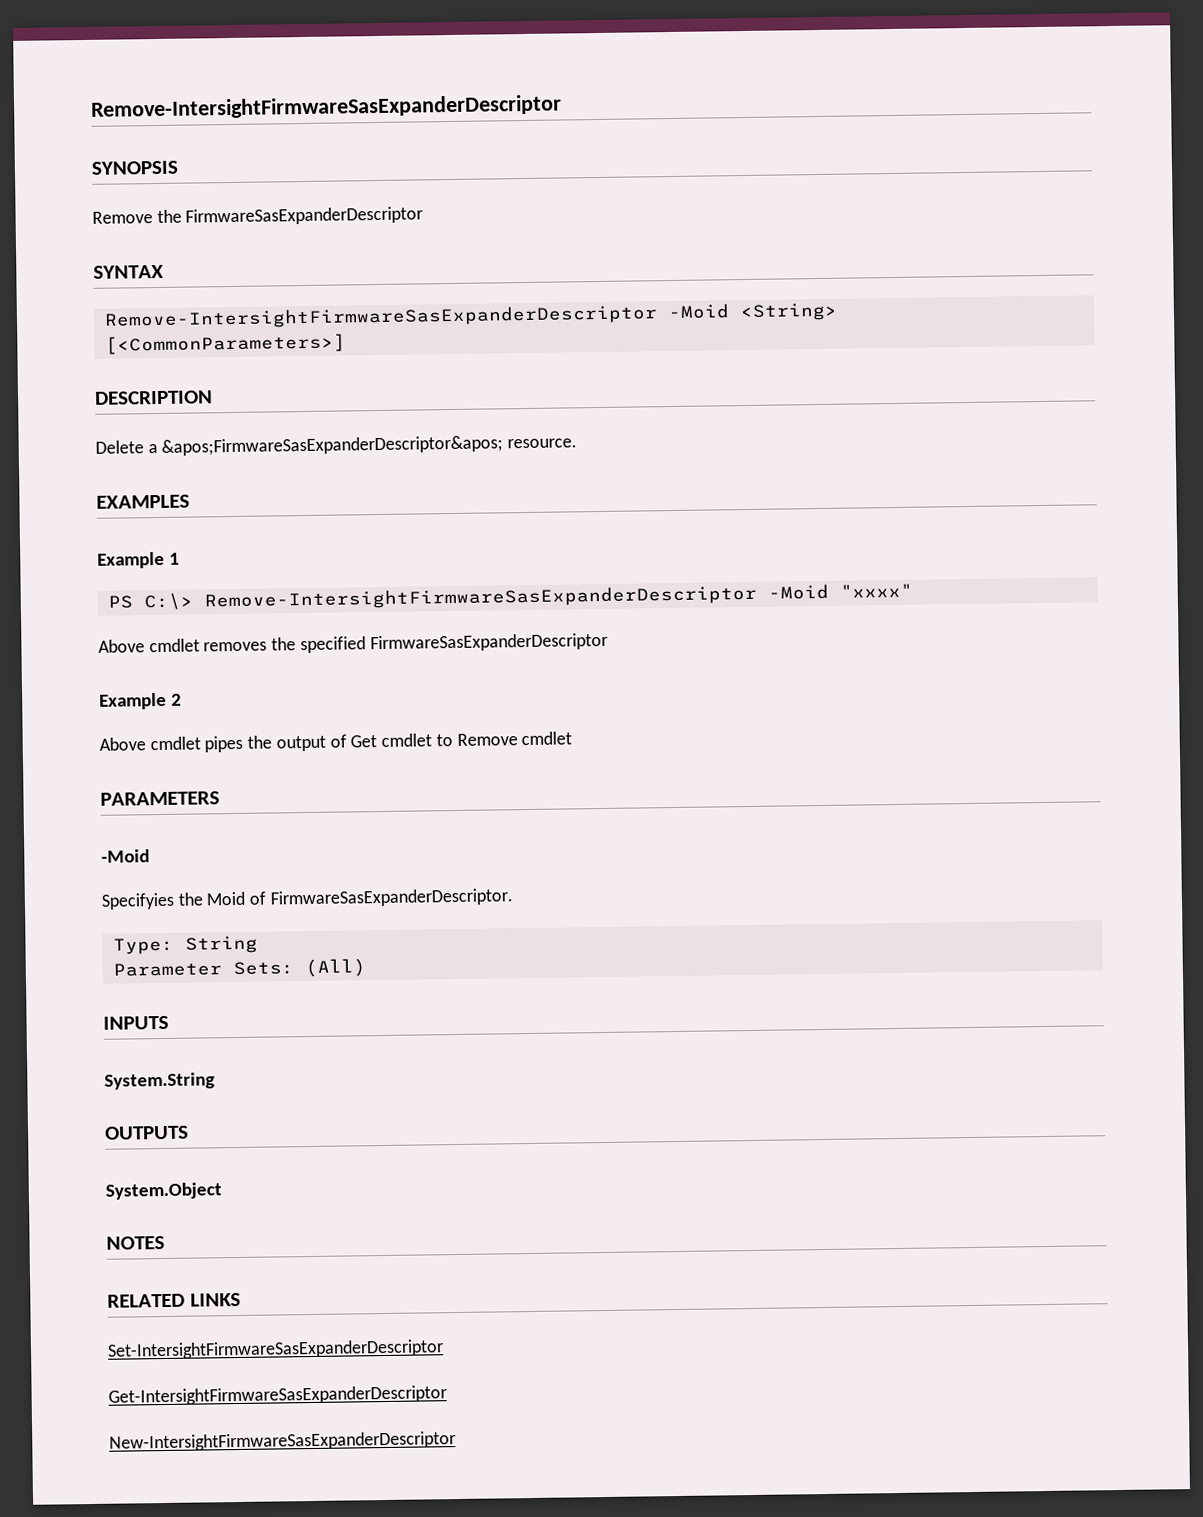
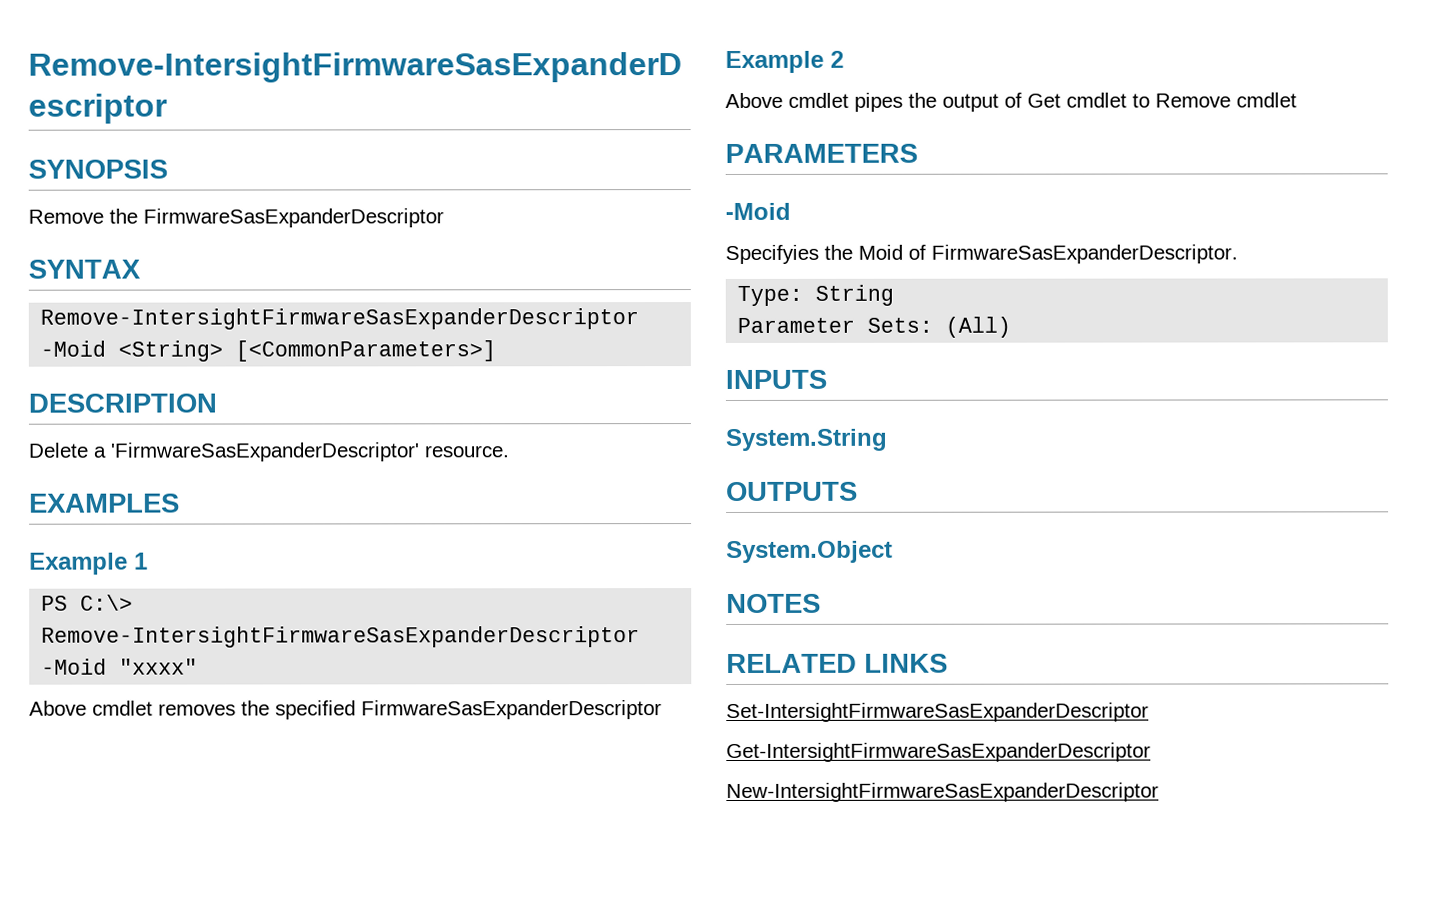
[161,435,504,456] &apos;FirmwareSasExpanderDescriptor&apos; -> [110,442,420,462] 'FirmwareSasExpanderDescriptor'

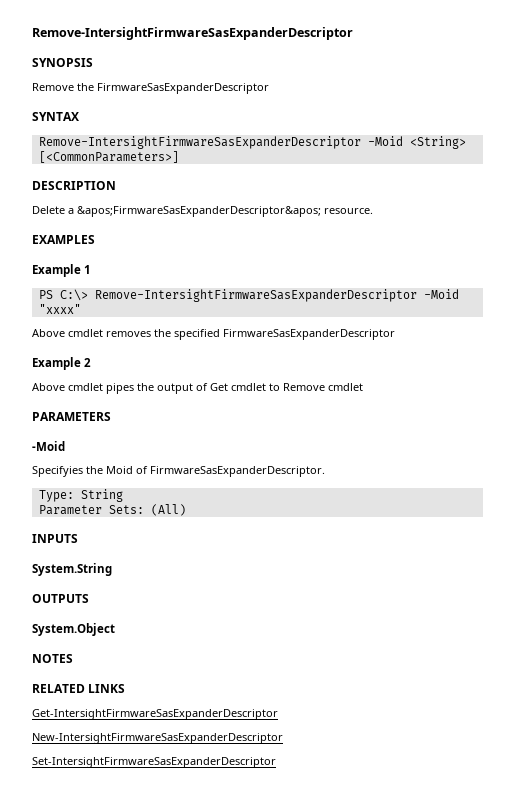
[110,442,420,462] 'FirmwareSasExpanderDescriptor' -> [77,206,321,217] &apos;FirmwareSasExpanderDescriptor&apos;
[726,702,1149,722] // Set-IntersightFirmwareSasExpanderDescriptor -> (126, 688) none
(1159, 792) none -> [32,757,276,768] // Set-IntersightFirmwareSasExpanderDescriptor

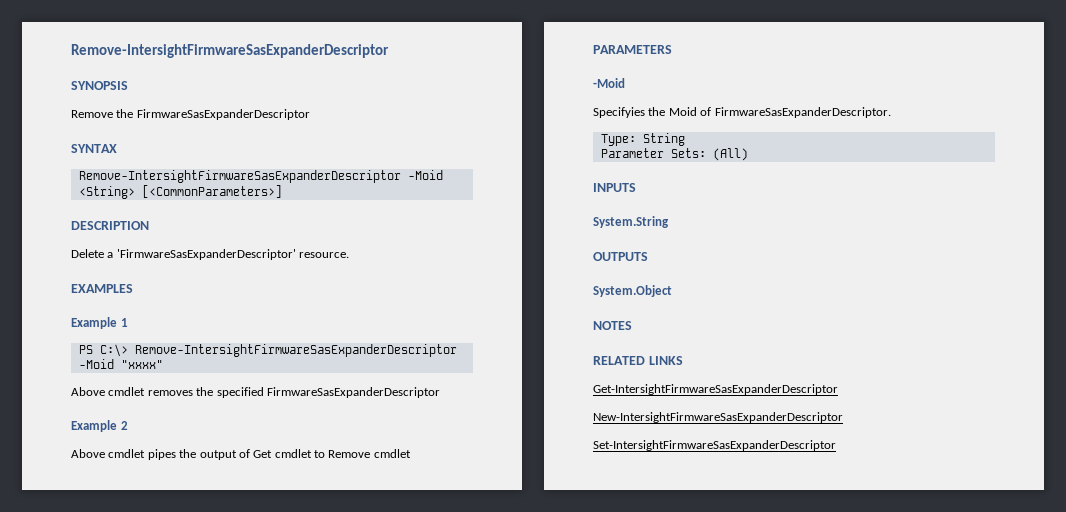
[77,206,321,217] &apos;FirmwareSasExpanderDescriptor&apos; -> [116,249,296,260] 'FirmwareSasExpanderDescriptor'

